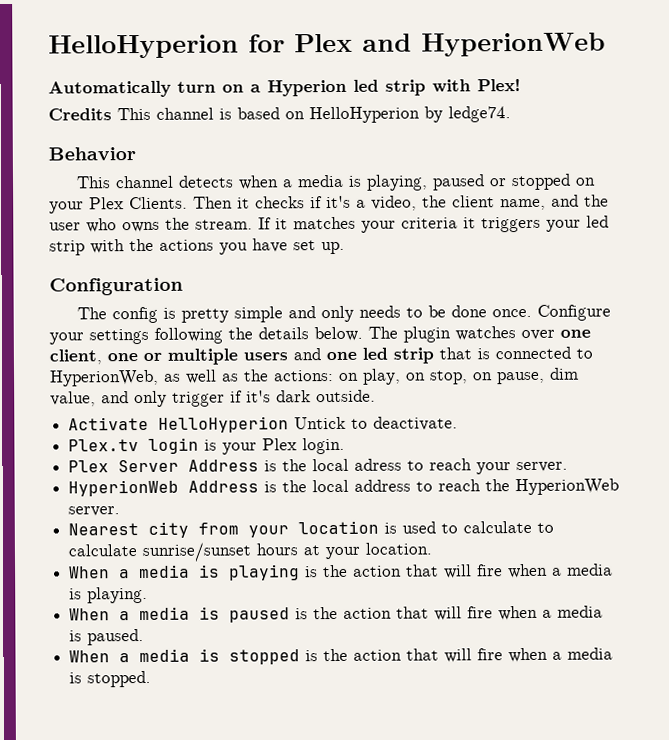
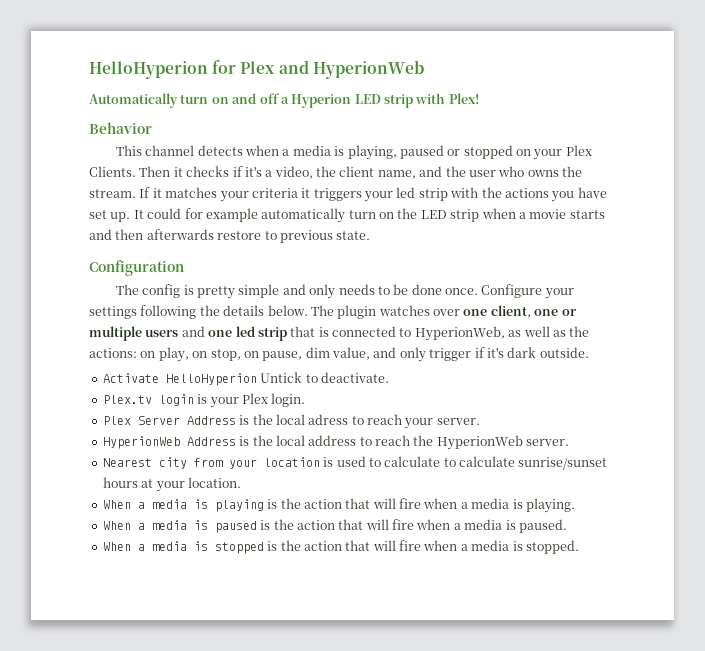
(244, 88) none -> [232,93,280,104] and off
[353,79,379,92] led -> [354,94,381,104] LED
[48,106,511,124] // Credits This channel is based on HelloHyperion by ledge74. -> (479, 98) none
(345, 248) none -> [133,208,605,223] [89,229,371,243] It could for example automatically turn on the LED strip when a movie starts and then afterwards restore to previous state.

